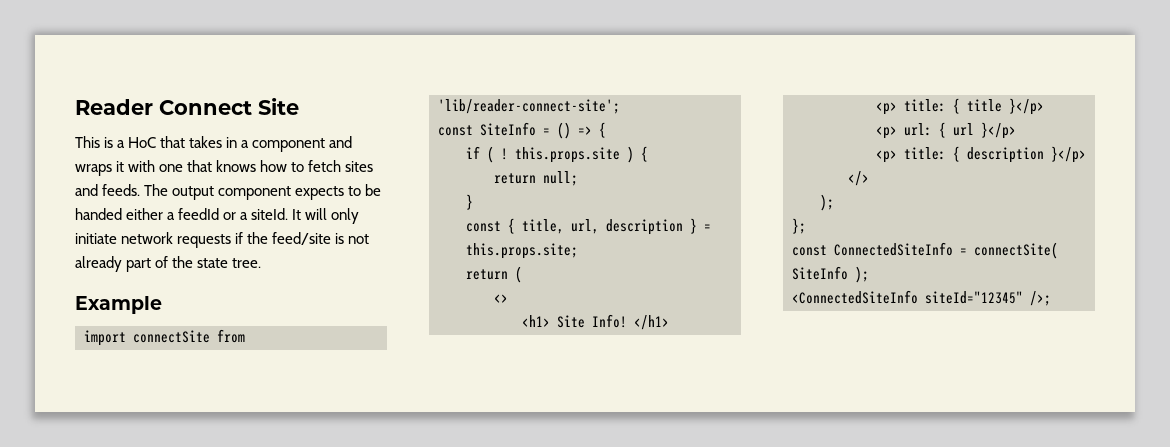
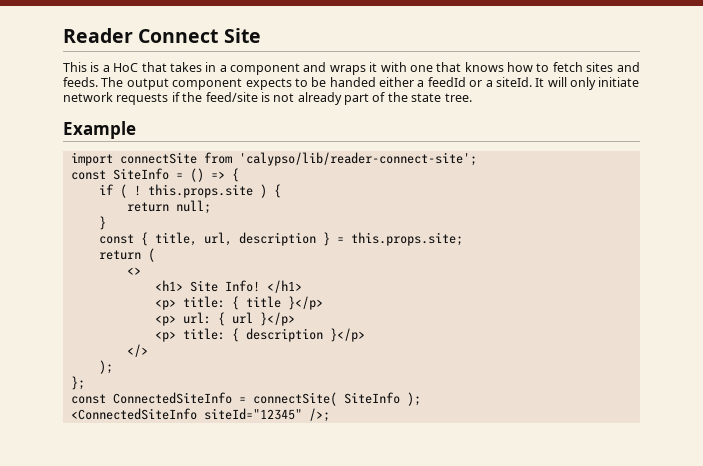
[438,99,620,114] 'lib/reader-connect-site'; -> [238,152,477,166] 'calypso/lib/reader-connect-site';

